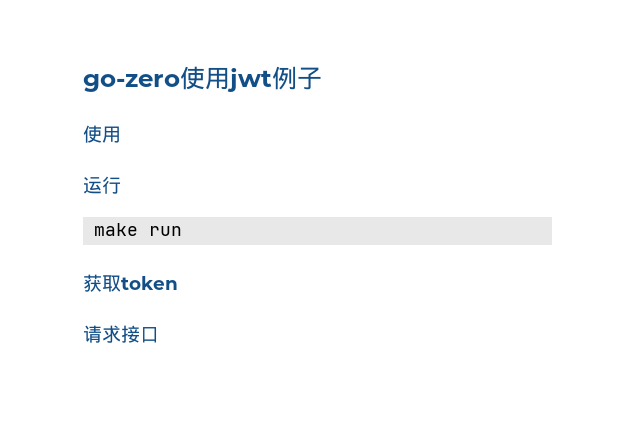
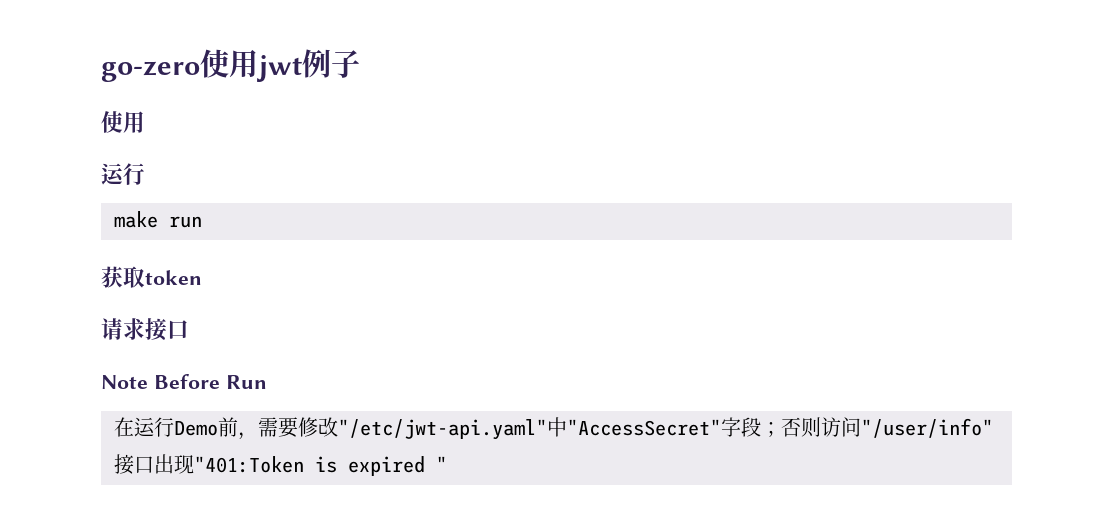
(159, 335) none -> [101,374,267,389] [113,417,993,440] [113,454,447,476] // Note Before Run // 在运行Demo前，需要修改"/etc/jwt-api.yaml"中"AccessSecret"字段；否则访问"/user/info"接口出现"401:Token is expired "

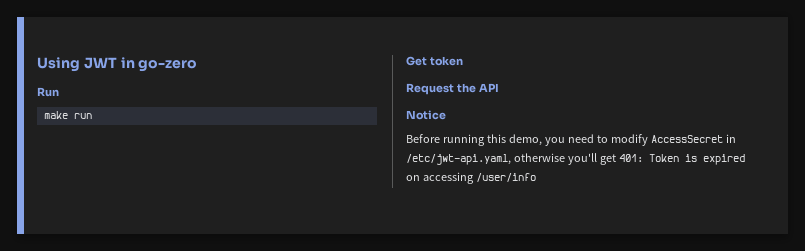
[101,49,360,82] [101,111,145,133] [101,163,145,185] go-zero使用jwt例子 // 使用 // 运行 -> [37,57,198,72] [37,87,59,97] Using JWT in go-zero // Run
[101,266,145,288] 获取 -> [406,56,427,66] Get
[101,318,189,341] [101,374,267,389] [113,417,993,440] [113,454,447,476] 请求接口 // Note Before Run // 在运行Demo前，需要修改"/etc/jwt-api.yaml"中"AccessSecret"字段；否则访问"/user/info"接口出现"401:Token is expired " -> [406,83,499,95] [406,110,446,120] [406,134,736,146] [406,153,745,165] [406,172,536,184] Request the API // Notice // Before running this demo, you need to modify AccessSecret in /etc/jwt-api.yaml, otherwise you'll get 401: Token is expired on accessing /user/info

